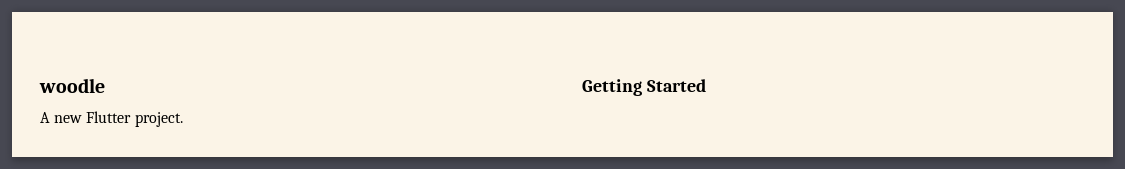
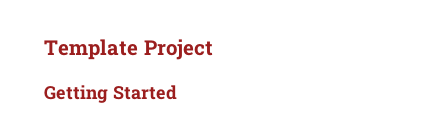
[39,78,105,93] [40,111,183,127] woodle // A new Flutter project. -> [44,39,213,60] Template Project

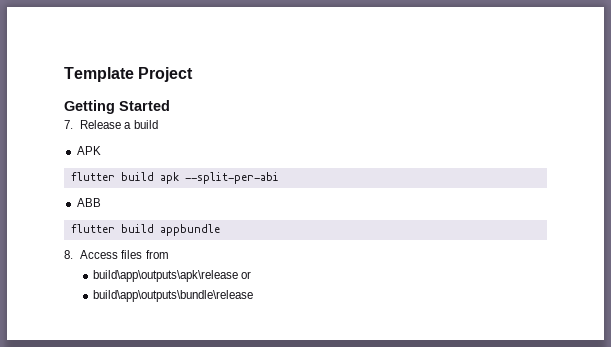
(177, 92) none -> [64,120,158,129] [76,146,101,155] [70,172,279,184] [76,198,101,207] [70,224,220,236] [64,250,169,259] [92,270,252,282] [92,290,253,302] // 7. Release a build // APK // flutter build apk --split-per-abi // ABB // flutter build appbundle // 8. Access files from // build\app\outputs\apk\release or // build\app\outputs\bundle\release

